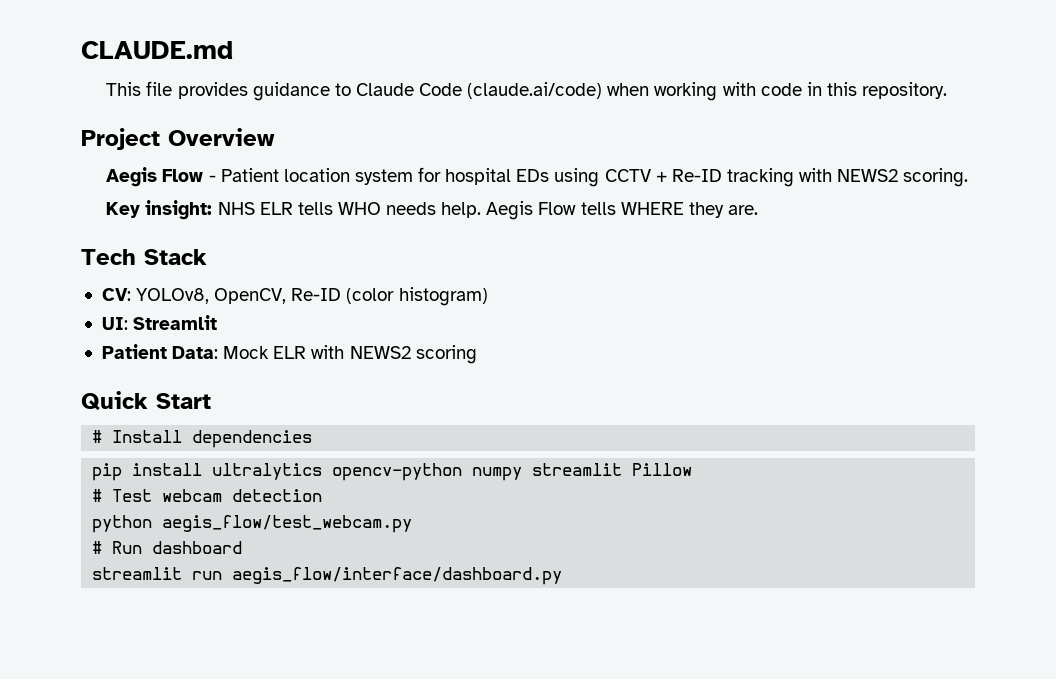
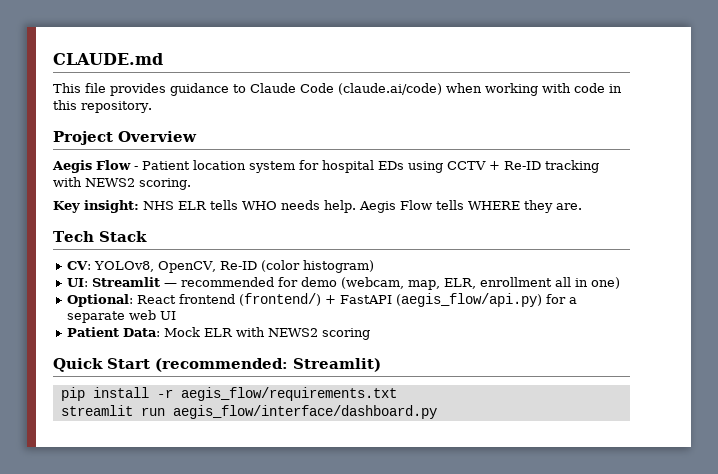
(218, 322) none -> [163,277,620,290] [66,293,577,307] [66,310,176,323] — recommended for demo (webcam, map, ELR, enrollment all in one) // Optional: React frontend (frontend/) + FastAPI (aegis_flow/api.py) for a separate web UI
[92,430,313,448] // # Install dependencies -> [155,358,381,372] (recommended: Streamlit)
[212,463,693,481] [92,489,323,502] [92,515,413,533] [92,541,243,554] ultralytics opencv-python numpy streamlit Pillow // # Test webcam detection // python aegis_flow/test_webcam.py // # Run dashboard -> [156,387,397,401] -r aegis_flow/requirements.txt

